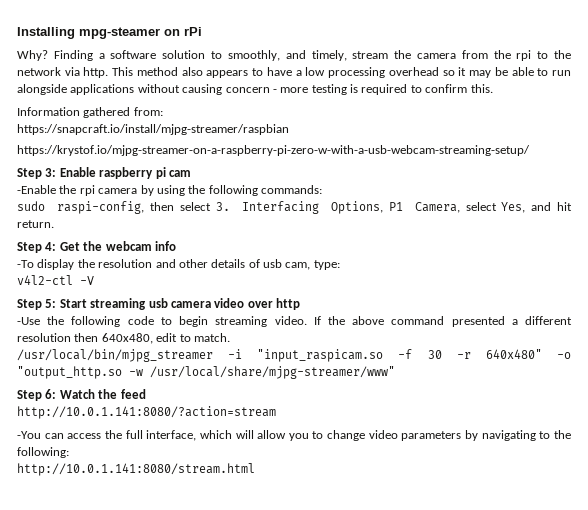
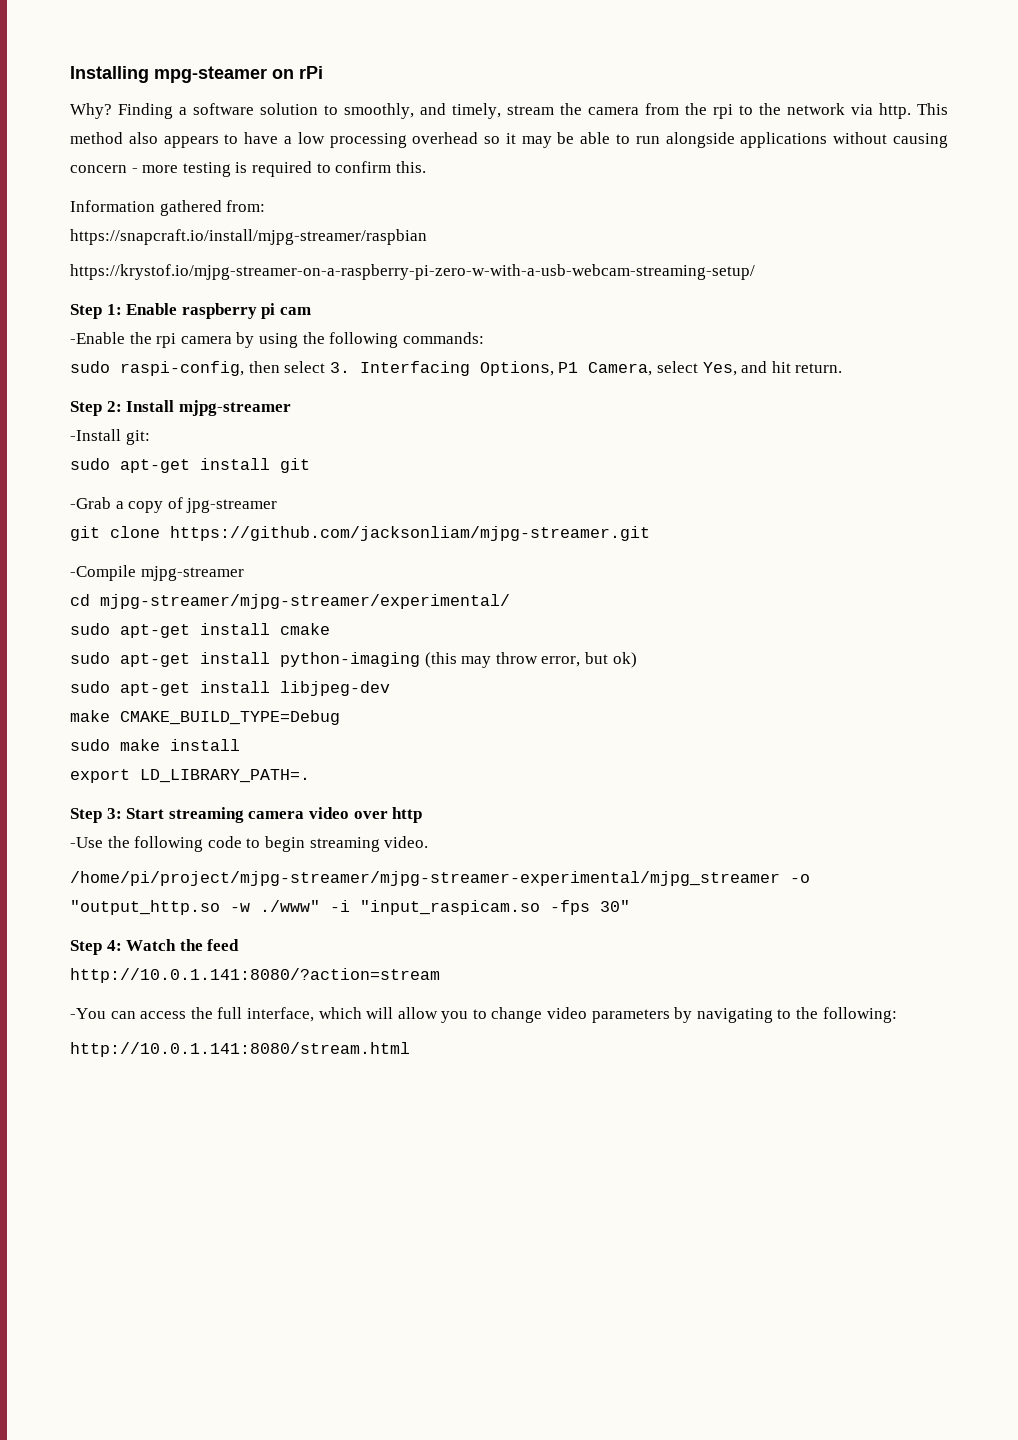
[45,168,57,177] 3: -> [106,304,122,315] 1:
[45,241,176,251] [17,259,340,270] [17,275,94,285] [17,299,57,310] 4: Get the webcam info // -To display the resolution and other details of usb cam, type: // v4l2-ctl -V // Step 5: -> [106,400,291,416] [70,429,150,445] [70,458,310,473] [70,497,278,513] [70,526,650,541] [70,565,244,581] [70,594,510,609] [70,623,330,638] [70,652,637,668] [70,681,390,696] [70,710,340,725] [70,739,240,751] [70,769,310,783] [70,808,122,823] 2: Install mjpg-streamer // -Install git: // sudo apt-get install git // -Grab a copy of jpg-streamer // git clone https://github.com/jacksonliam/mjpg-streamer.git // -Compile mjpg-streamer // cd mjpg-streamer/mjpg-streamer/experimental/ // sudo apt-get install cmake // sudo apt-get install python-imaging (this may throw error, but ok) // sudo apt-get install libjpeg-dev // make CMAKE_BUILD_TYPE=Debug // sudo make install // export LD_LIBRARY_PATH=. // Step 3:
[148,298,168,308] usb -> (244, 815) none
[313,316,572,327] [17,333,230,344] [17,349,571,362] [17,366,395,379] [17,389,57,401] If the above command presented a different resolution then 640x480, edit to match. // /usr/local/bin/mjpg_streamer -i "input_raspicam.so -f 30 -r 640x480" -o "output_http.so -w /usr/local/share/mjpg-streamer/www" // Step 6: -> [70,871,810,886] [70,900,630,915] [70,940,122,955] // /home/pi/project/mjpg-streamer/mjpg-streamer-experimental/mjpg_streamer -o "output_http.so -w ./www" -i "input_raspicam.so -fps 30" // Step 4:

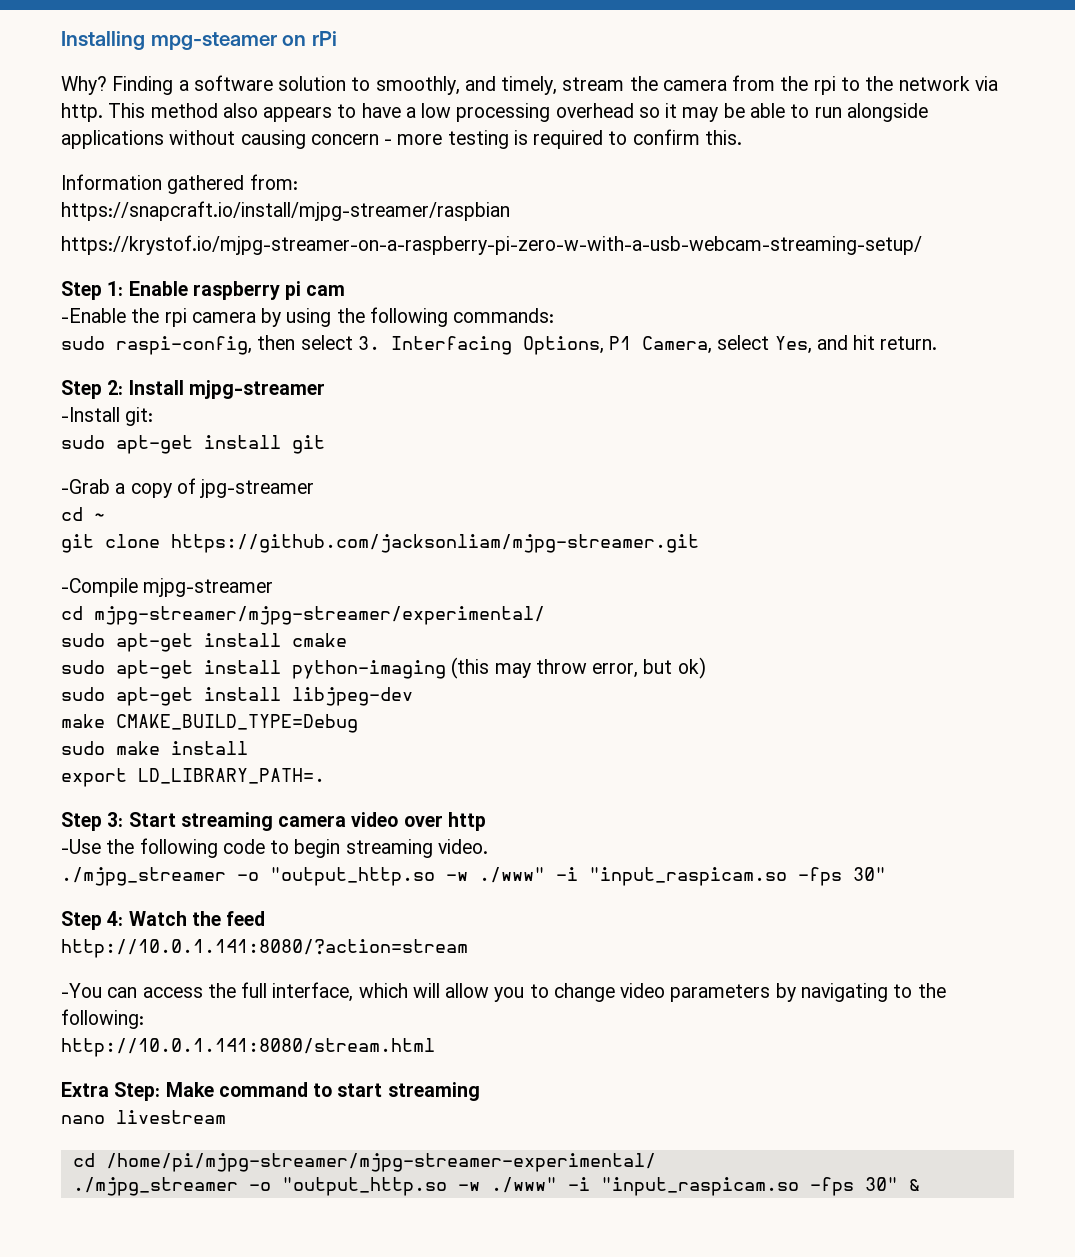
(278, 505) none -> [61,507,105,521] // cd ~
[70,871,780,886] /home/pi/project/mjpg-streamer/mjpg-streamer-experimental/mjpg_streamer -> [61,867,226,886] ./mjpg_streamer
(410, 1049) none -> [61,1082,480,1101] [61,1110,226,1124] [72,1153,656,1172] [72,1177,920,1196] // Extra Step: Make command to start streaming // nano livestream // cd /home/pi/mjpg-streamer/mjpg-streamer-experimental/ // ./mjpg_streamer -o "output_http.so -w ./www" -i "input_raspicam.so -fps 30" &

